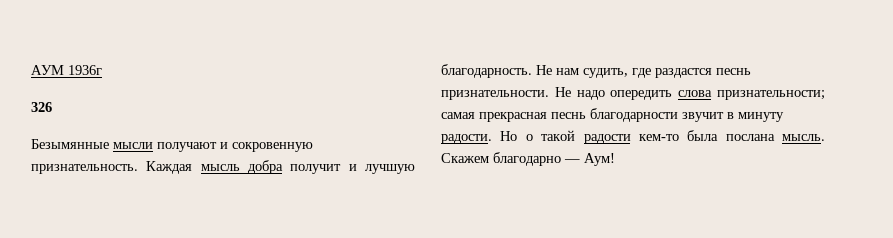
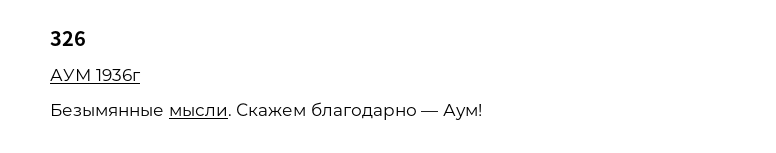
(31, 70) none -> [50,31,86,46] 326 //
[31,102,52,112] // 326 -> (141, 75) none
[113,142,313,152] [31,160,415,174] [441,64,751,78] [441,87,825,100] [441,108,784,122] [441,130,825,144] мысли получают и сокровенную признательность. Каждая мысль добра получит и лучшую благодарность. Не нам судить, где раздастся песнь признательности. Не надо опередить слова признательности; самая прекрасная песнь благодарности звучит в минуту радости. Но о такой радости кем-то была послана мысль. -> [168,107,232,117] мысли.

